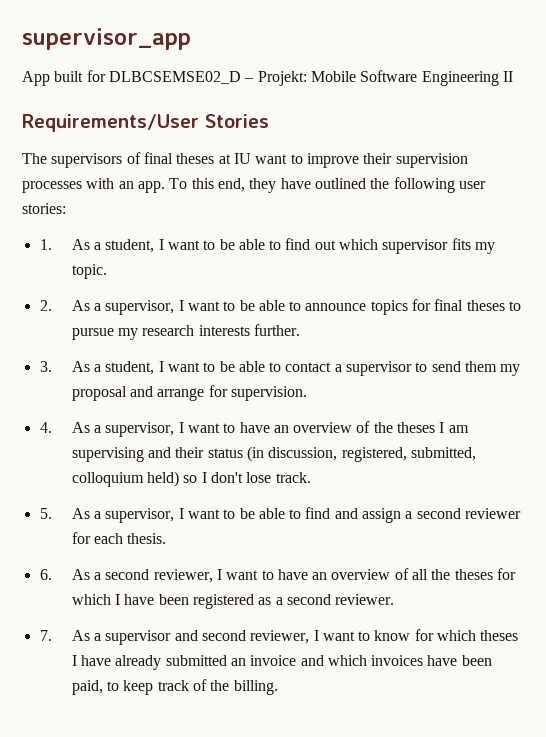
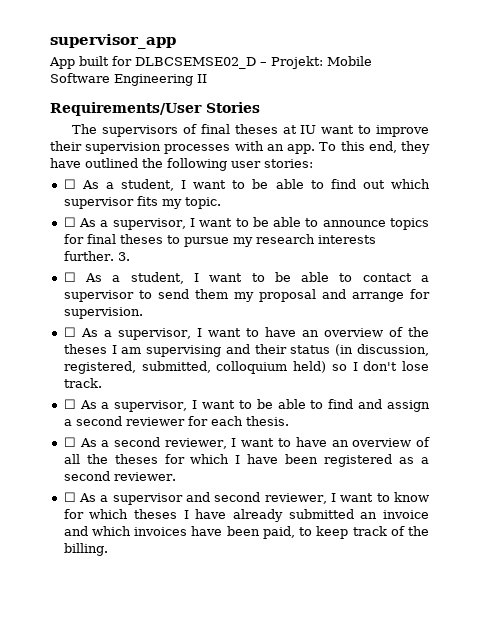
[39,239,52,250] 1. -> [63,179,76,189] ☐
[39,300,52,311] 2. -> [63,217,76,227] ☐
[39,361,52,372] // 3. -> [117,252,130,261] [63,272,76,282] 3. // ☐
[39,422,52,433] 4. -> [63,327,76,337] ☐
[39,508,52,519] 5. -> [63,399,76,409] ☐
[39,569,52,580] 6. -> [63,437,76,447] ☐
[39,630,52,641] 7. -> [63,492,76,502] ☐

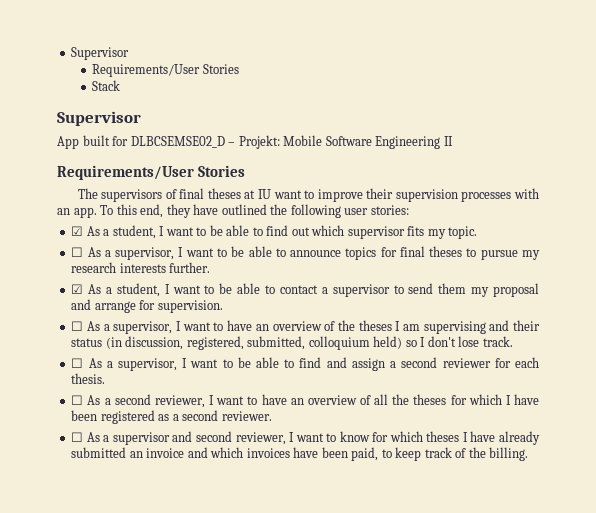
[50,34,176,49] supervisor_app -> [71,47,130,60] [92,64,239,77] [92,80,121,91] [57,111,141,126] Supervisor // Requirements/User Stories // Stack // Supervisor
[63,179,76,189] ☐ -> [71,226,84,236] ☑
[117,252,130,261] [63,272,76,282] 3. // ☐ -> [71,284,84,294] // ☑

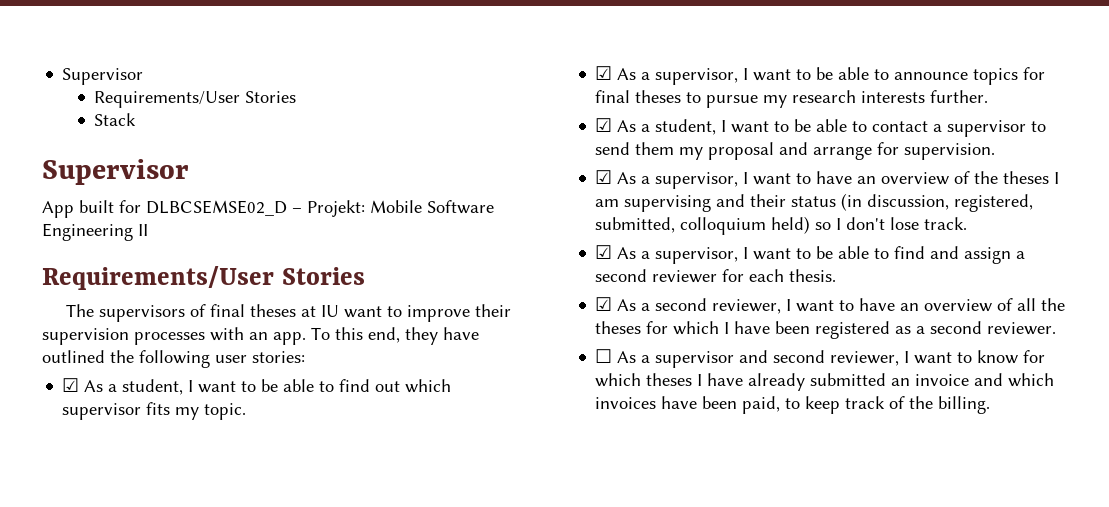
[71,247,84,257] ☐ -> [595,66,613,80] ☑
[71,321,84,331] ☐ -> [595,170,613,184] ☑
[71,358,84,368] ☐ -> [595,245,613,259] ☑
[71,395,84,405] ☐ -> [595,297,613,311] ☑

